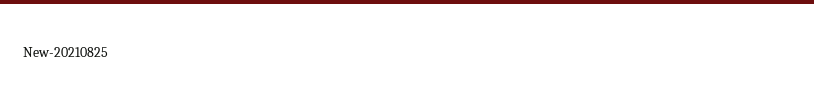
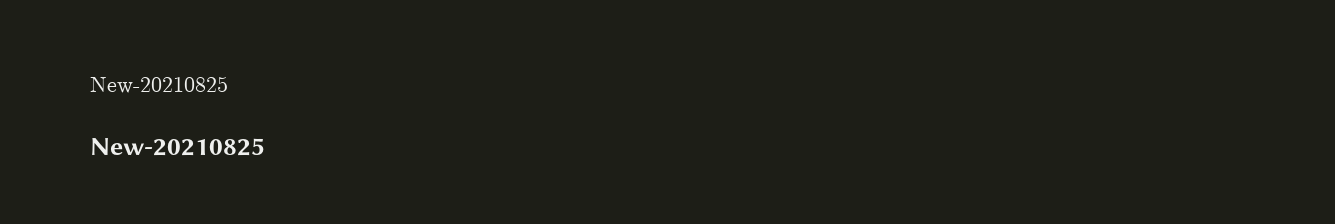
[23,47,108,57] New-20210825 -> [90,76,228,94] [90,138,265,156] New-20210825 // New-20210825

